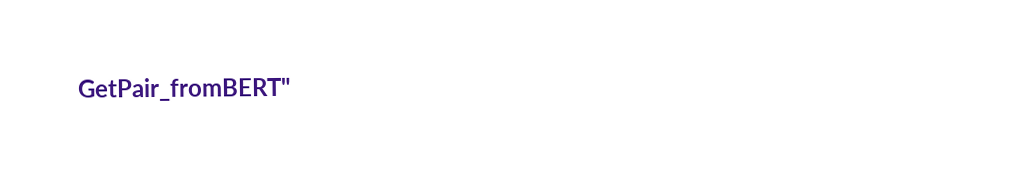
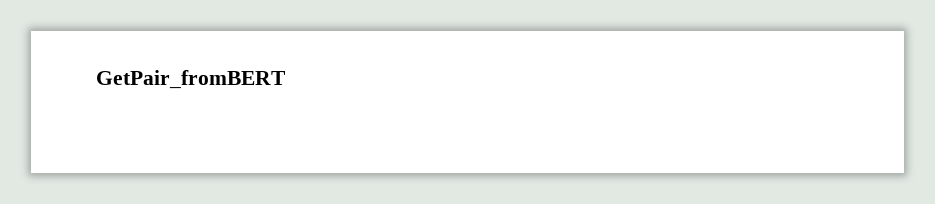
[77,76,291,102] GetPair_fromBERT" -> [96,70,286,89] GetPair_fromBERT

